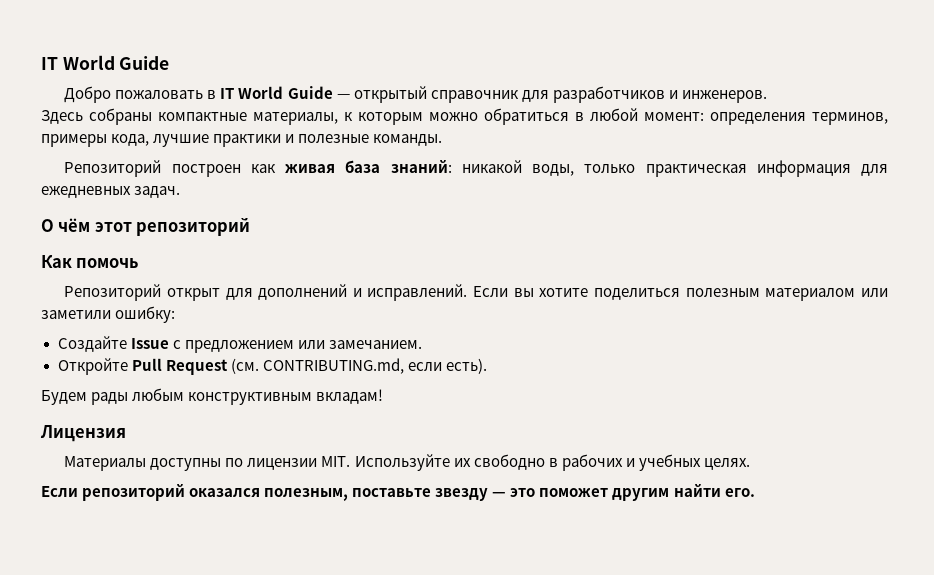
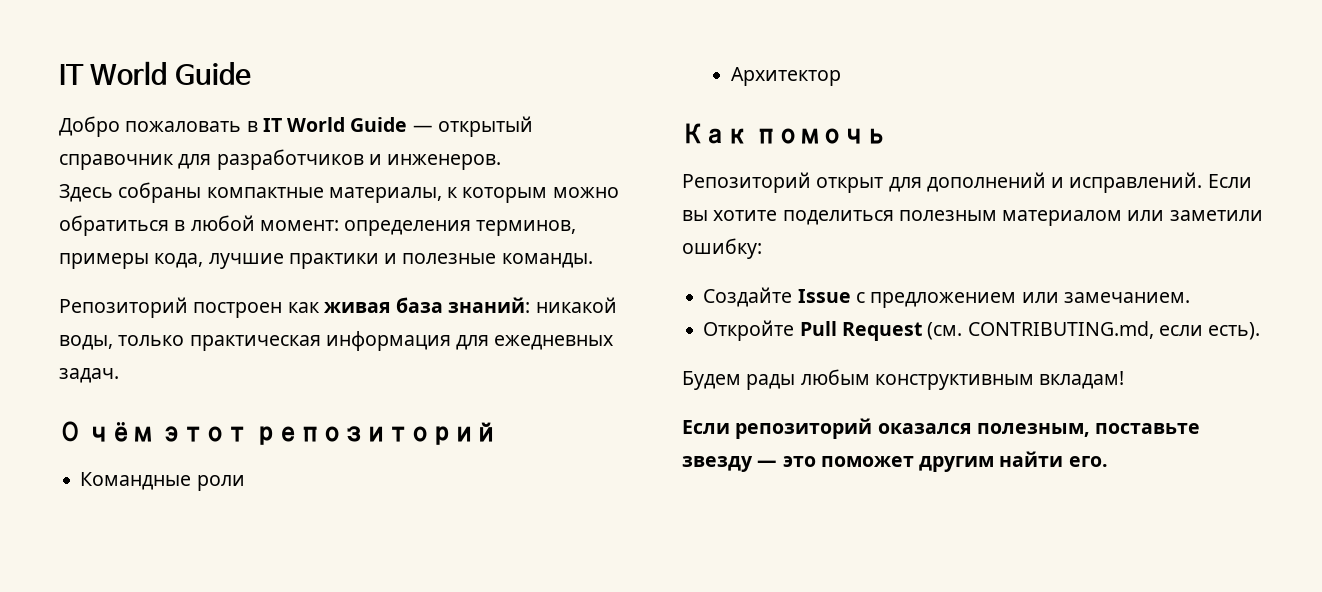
(251, 227) none -> [80,472,245,491] [730,67,841,86] // Командные роли // Архитектор
[40,425,126,442] [64,454,750,471] // Лицензия // Материалы доступны по лицензии MIT. Используйте их свободно в рабочих и учебных целях. -> (1125, 380) none

